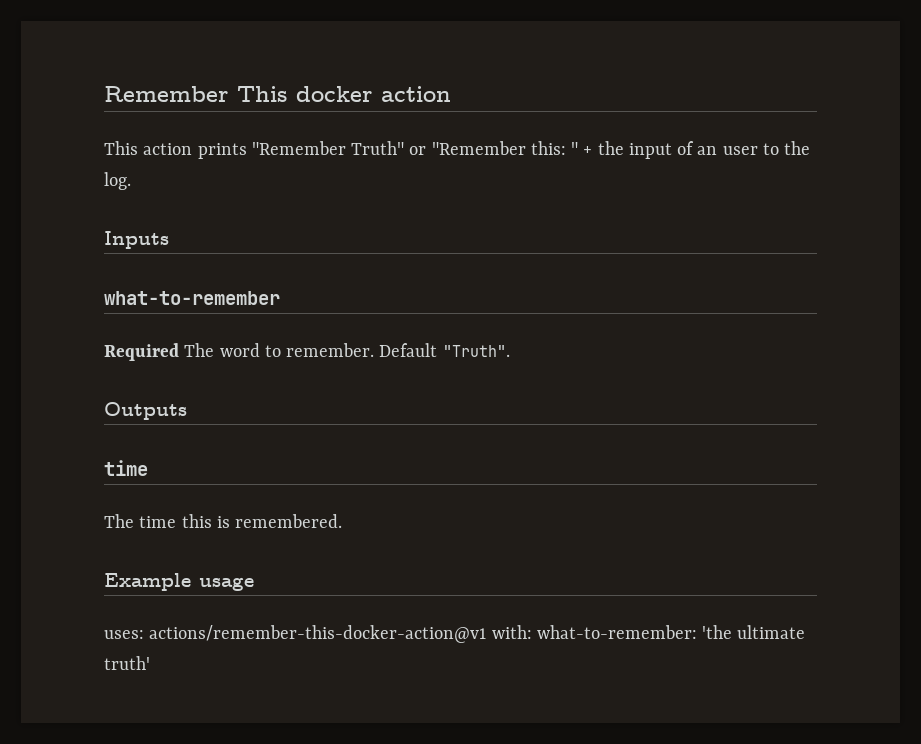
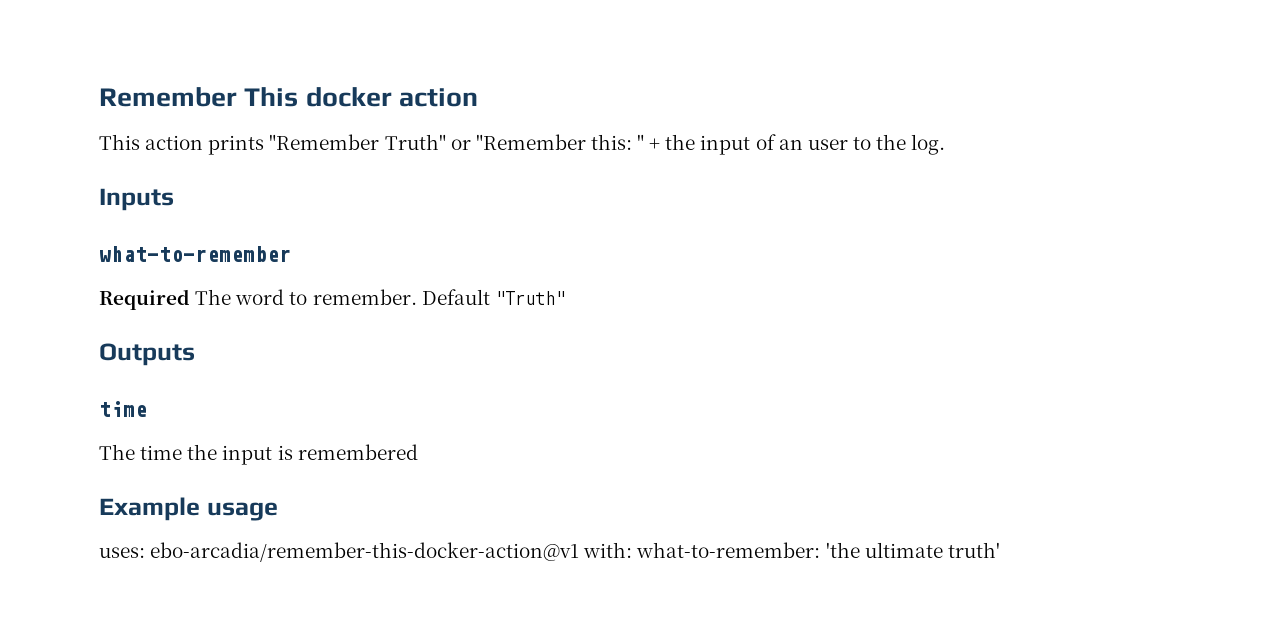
[442,345,510,357] "Truth". -> [494,291,565,305] "Truth"
[181,514,343,528] this is remembered. -> [187,444,418,465] the input is remembered
[149,625,487,643] actions/remember-this-docker-action@v1 -> [150,542,580,562] ebo-arcadia/remember-this-docker-action@v1

